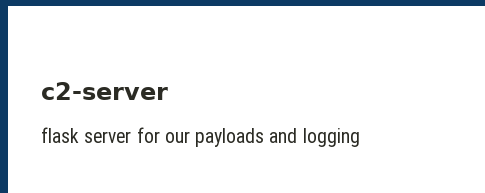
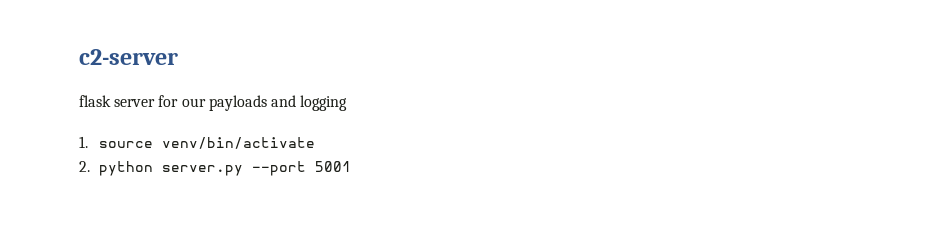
(360, 137) none -> [79,136,315,149] [79,161,351,176] // 1. source venv/bin/activate // 2. python server.py --port 5001

